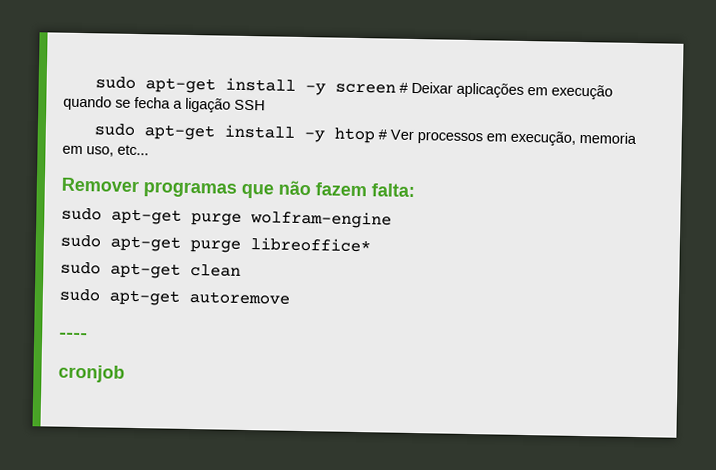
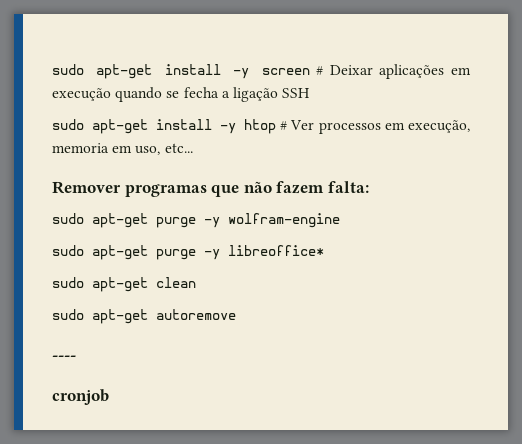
(242, 219) none -> [204,217,220,228] -y
(241, 246) none -> [204,249,220,260] -y

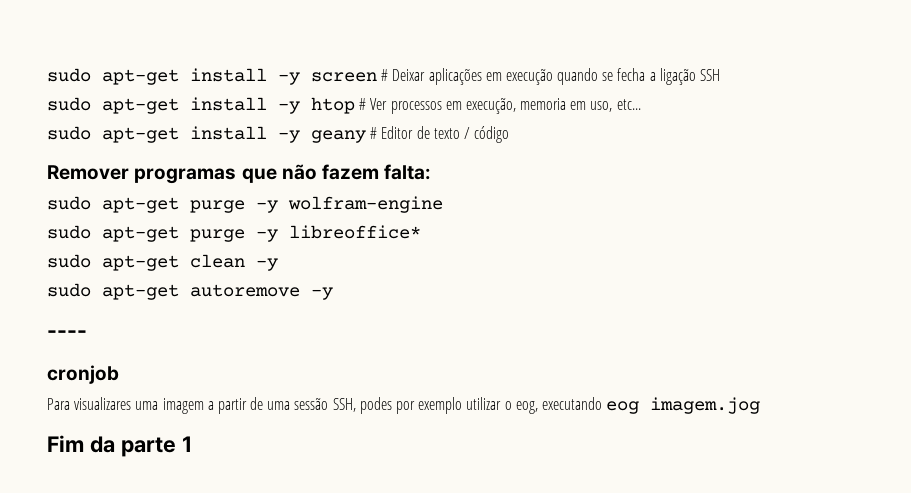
(193, 148) none -> [47,126,510,143] // sudo apt-get install -y geany # Editor de texto / código
(196, 282) none -> [256,258,278,271] -y
(236, 314) none -> [311,287,333,300] -y
(109, 397) none -> [47,397,761,414] [47,435,192,457] // Para visualizares uma imagem a partir de uma sessão SSH, podes por exemplo utilizar o eog, executando eog imagem.jog // Fim da parte 1

